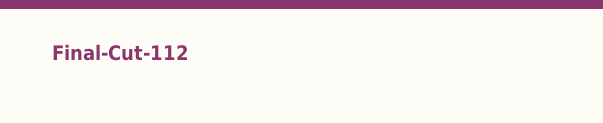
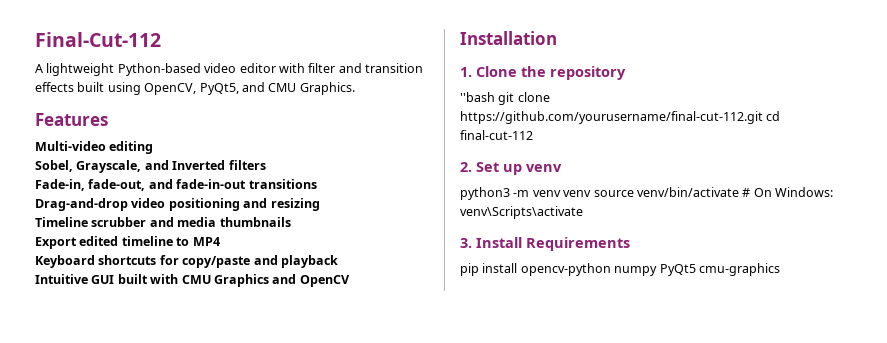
(189, 52) none -> [35,63,423,76] [35,82,355,95] [35,113,108,126] [35,141,154,154] [35,160,266,173] [35,179,317,191] [35,198,320,211] [35,217,291,227] [35,236,220,249] [35,255,338,268] [35,274,350,287] [460,31,557,45] [460,66,626,80] [460,92,550,105] [460,111,781,124] [460,130,533,140] [460,162,562,175] [460,187,833,200] [460,206,583,219] [460,237,630,251] [460,263,780,276] // A lightweight Python-based video editor with filter and transition effects built using OpenCV, PyQt5, and CMU Graphics. // Features // Multi-video editing // Sobel, Grayscale, and Inverted filters // Fade-in, fade-out, and fade-in-out transitions // Drag-and-drop video positioning and resizing // Timeline scrubber and media thumbnails // Export edited timeline to MP4 // Keyboard shortcuts for copy/paste and playback // Intuitive GUI built with CMU Graphics and OpenCV // Installation // 1. Clone the repository // ''bash git clone https://github.com/yourusername/final-cut-112.git cd final-cut-112 // 2. Set up venv // python3 -m venv venv source venv/bin/activate # On Windows: venv\Scripts\activate // 3. Install Requirements // pip install opencv-python numpy PyQt5 cmu-graphics

